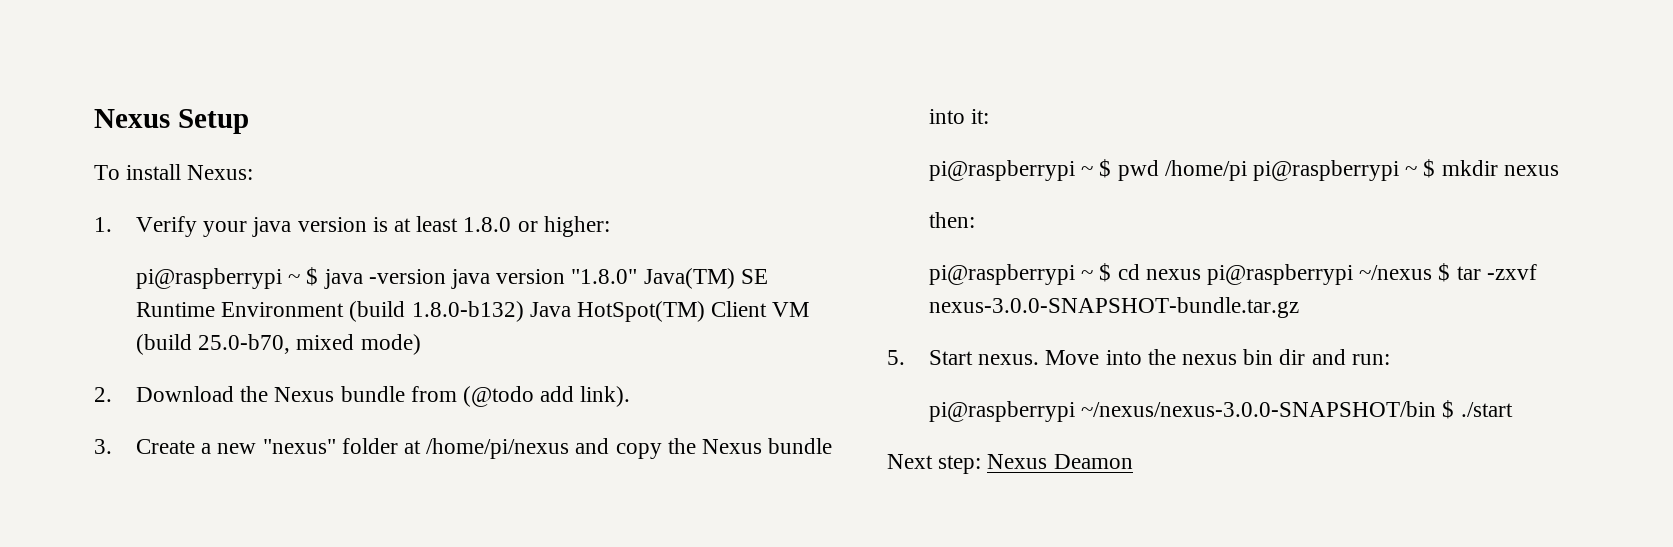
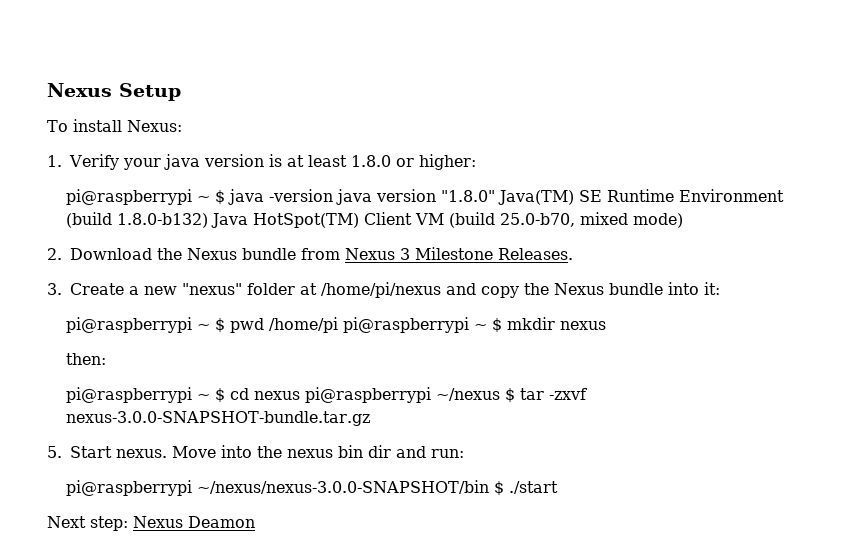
[463,386,631,407] (@todo add link). -> [345,247,573,260] Nexus 3 Milestone Releases.

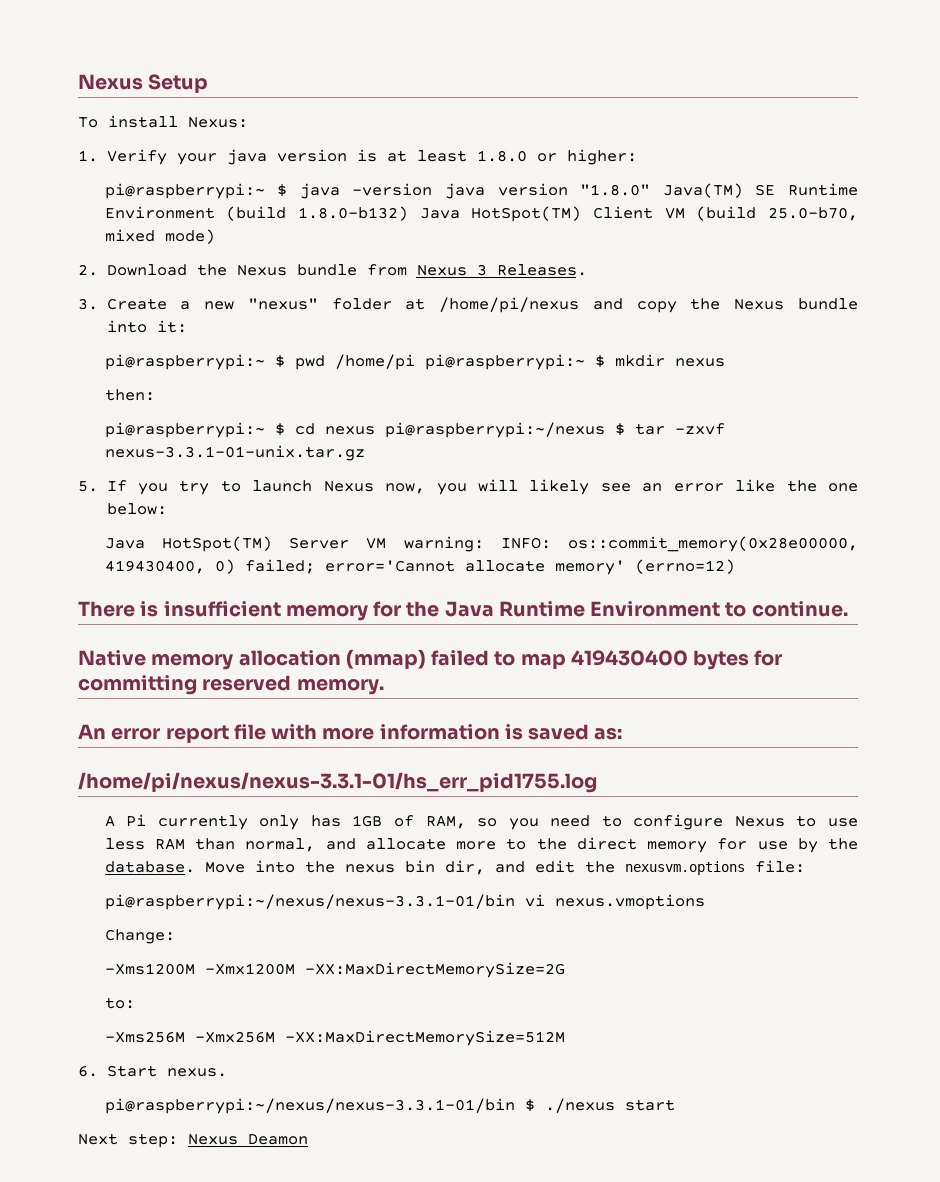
[66,189,211,205] pi@raspberrypi ~ -> [104,183,265,199] pi@raspberrypi:~
[415,247,493,260] Milestone -> (487, 270) none
[66,317,211,333] pi@raspberrypi ~ -> [104,354,265,370] pi@raspberrypi:~
[343,317,488,333] pi@raspberrypi ~ -> [424,354,585,370] pi@raspberrypi:~
[66,387,211,403] pi@raspberrypi ~ -> [104,422,265,438] pi@raspberrypi:~
[305,387,501,403] pi@raspberrypi ~/nexus -> [384,422,605,438] pi@raspberrypi:~/nexus
[66,411,371,426] nexus-3.0.0-SNAPSHOT-bundle.tar.gz -> [104,445,365,461] nexus-3.3.1-01-unix.tar.gz
[70,446,167,458] Start nexus. -> [106,479,858,495] [106,503,167,515] [104,536,858,552] [104,559,735,575] [78,601,848,621] [78,649,783,670] [78,675,384,695] [78,724,623,743] [78,772,597,793] [104,814,858,830] [104,837,859,853] [104,861,195,873] If you try to launch Nexus now, you will likely see an error like the one below: // Java HotSpot(TM) Server VM warning: INFO: os::commit_memory(0x28e00000, 419430400, 0) failed; error='Cannot allocate memory' (errno=12) // There is insufficient memory for the Java Runtime Environment to continue. // Native memory allocation (mmap) failed to map 419430400 bytes for committing reserved memory. // An error report file with more information is saved as: // /home/pi/nexus/nexus-3.3.1-01/hs_err_pid1755.log // A Pi currently only has 1GB of RAM, so you need to configure Nexus to use less RAM than normal, and allocate more to the direct memory for use by the database.
[368,445,464,458] [66,480,559,496] dir and run: // pi@raspberrypi ~/nexus/nexus-3.0.0-SNAPSHOT/bin $ ./start -> [444,860,805,875] [104,894,705,910] [104,929,175,944] [104,962,565,978] [104,997,135,1009] [104,1030,565,1046] [78,1065,227,1077] [104,1098,675,1114] dir, and edit the nexusvm.options file: // pi@raspberrypi:~/nexus/nexus-3.3.1-01/bin vi nexus.vmoptions // Change: // -Xms1200M -Xmx1200M -XX:MaxDirectMemorySize=2G // to: // -Xms256M -Xmx256M -XX:MaxDirectMemorySize=512M // 6. Start nexus. // pi@raspberrypi:~/nexus/nexus-3.3.1-01/bin $ ./nexus start

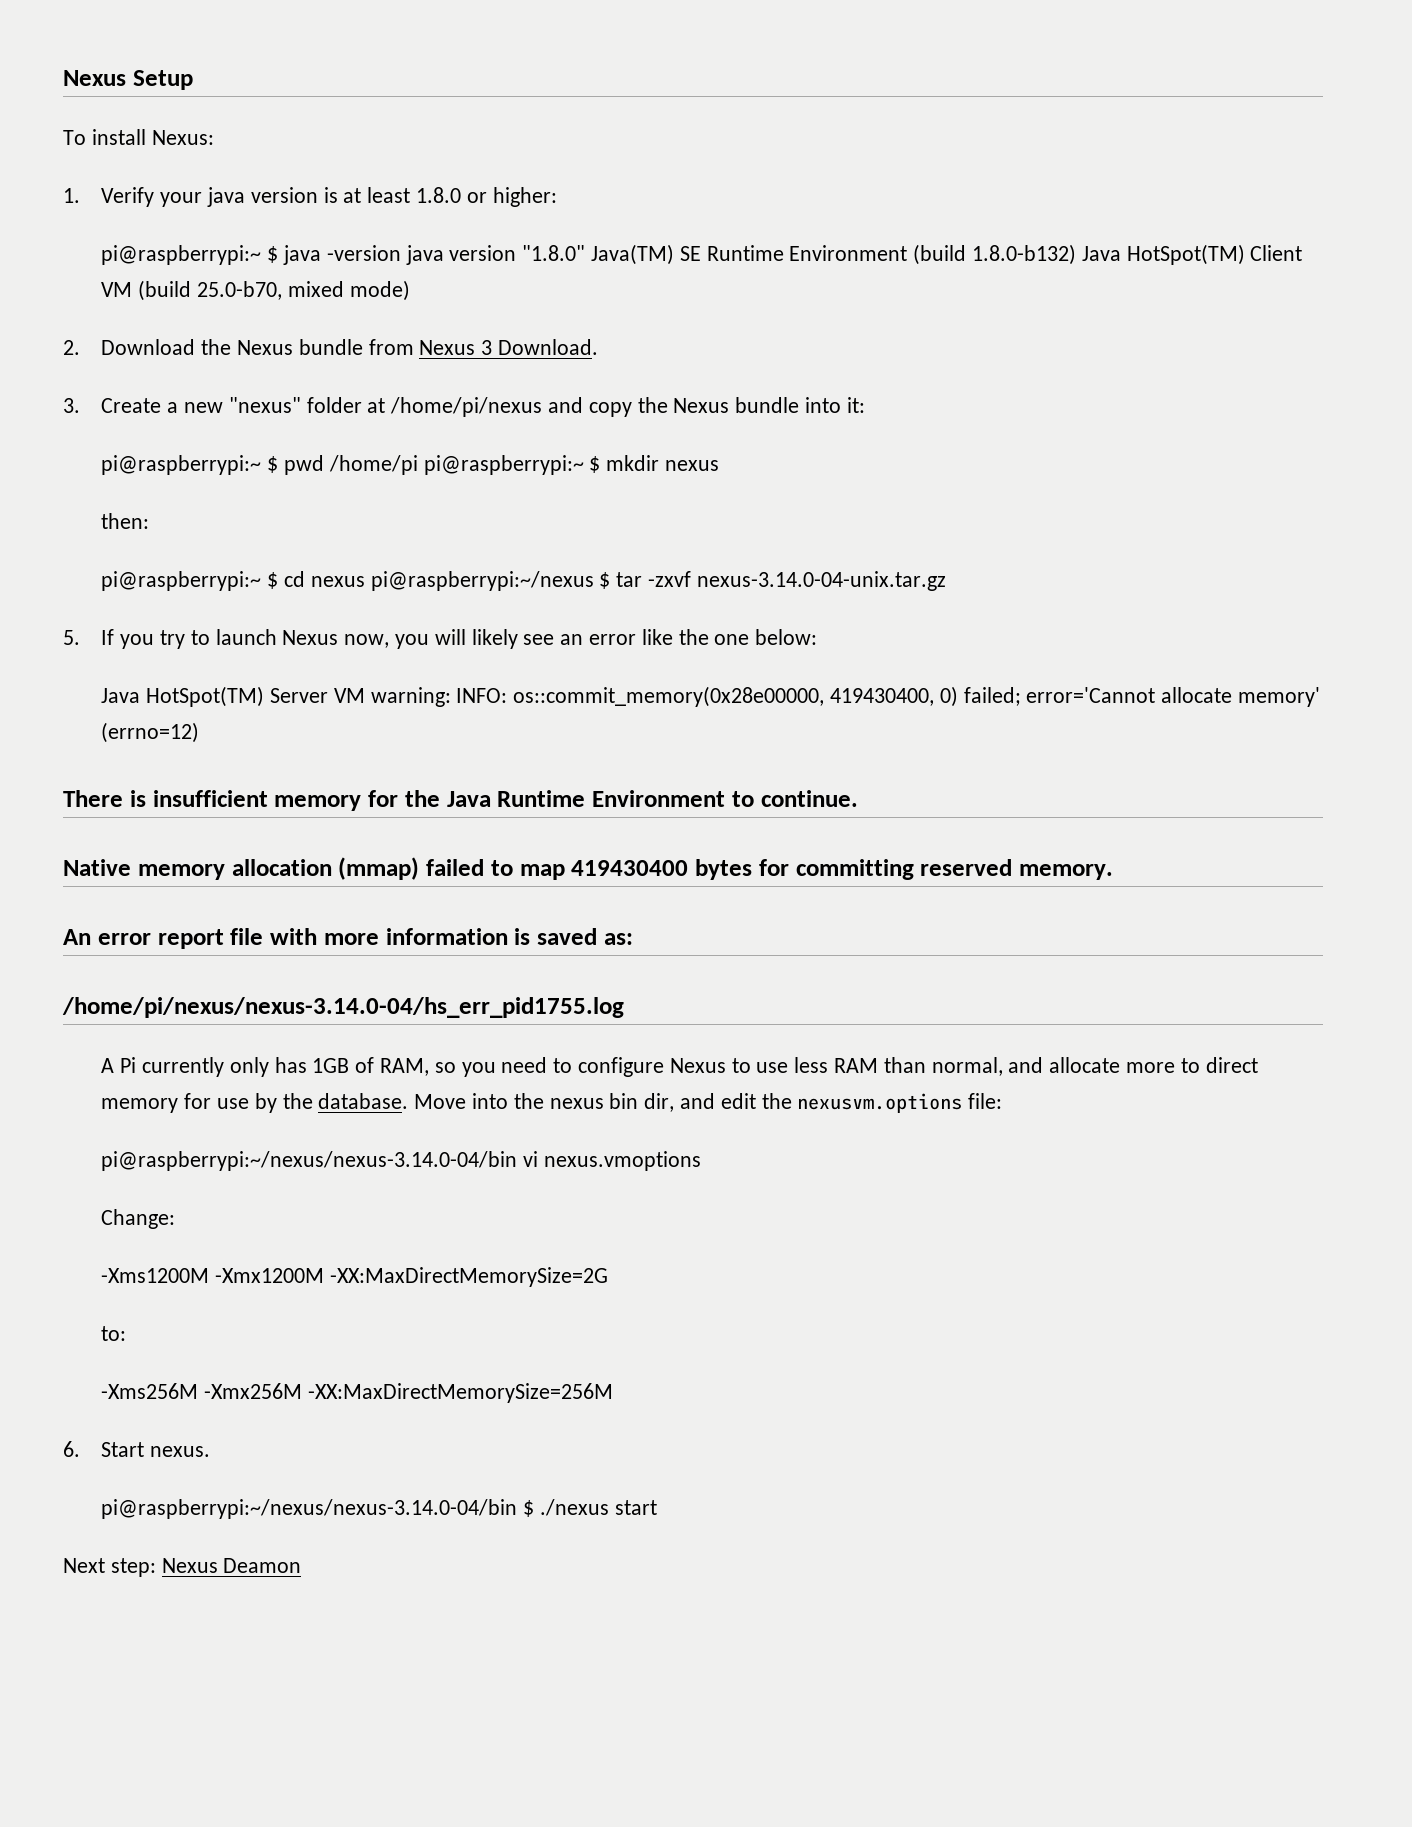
[496,264,587,276] Releases. -> [497,339,598,355] Download.
[104,445,365,461] nexus-3.3.1-01-unix.tar.gz -> [696,571,946,591] nexus-3.14.0-04-unix.tar.gz
[78,772,597,793] /home/pi/nexus/nexus-3.3.1-01/hs_err_pid1755.log -> [62,997,624,1018] /home/pi/nexus/nexus-3.14.0-04/hs_err_pid1755.log
[536,838,567,850] the -> (1200, 1065) none
[104,894,515,910] pi@raspberrypi:~/nexus/nexus-3.3.1-01/bin -> [101,1151,518,1171] pi@raspberrypi:~/nexus/nexus-3.14.0-04/bin
[284,1030,565,1046] -XX:MaxDirectMemorySize=512M -> [307,1383,613,1403] -XX:MaxDirectMemorySize=256M
[104,1098,515,1114] pi@raspberrypi:~/nexus/nexus-3.3.1-01/bin -> [101,1499,518,1519] pi@raspberrypi:~/nexus/nexus-3.14.0-04/bin

